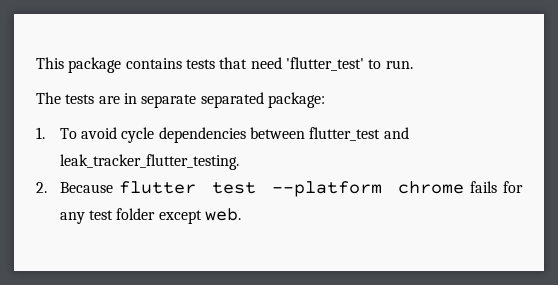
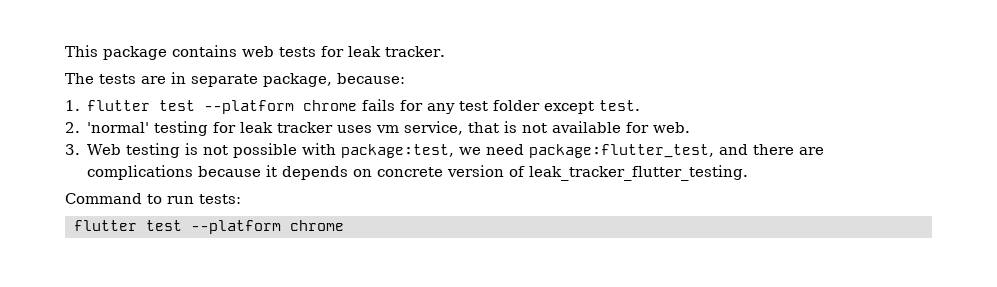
[185,57,413,71] tests that need 'flutter_test' to run. -> [242,46,445,57] web tests for leak tracker.
[200,92,325,108] separated package: -> [263,73,405,87] package, because:
[59,127,409,143] [59,154,239,170] [36,182,113,193] To avoid cycle dependencies between flutter_test and leak_tracker_flutter_testing. // 2. Because -> (80, 105) none
[205,208,242,221] web. -> [599,100,641,111] [65,121,691,136] [65,143,825,158] [87,165,749,181] [65,193,241,204] [73,220,344,234] test. // 2. 'normal' testing for leak tracker uses vm service, that is not available for web. // 3. Web testing is not possible with package:test, we need package:flutter_test, and there are complications because it depends on concrete version of leak_tracker_flutter_testing. // Command to run tests: // flutter test --platform chrome

